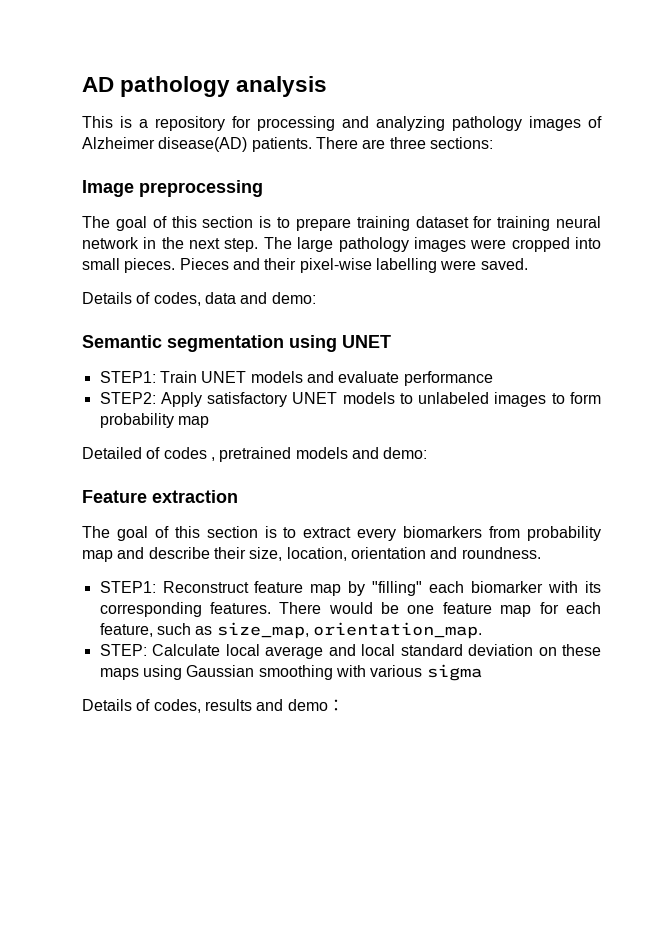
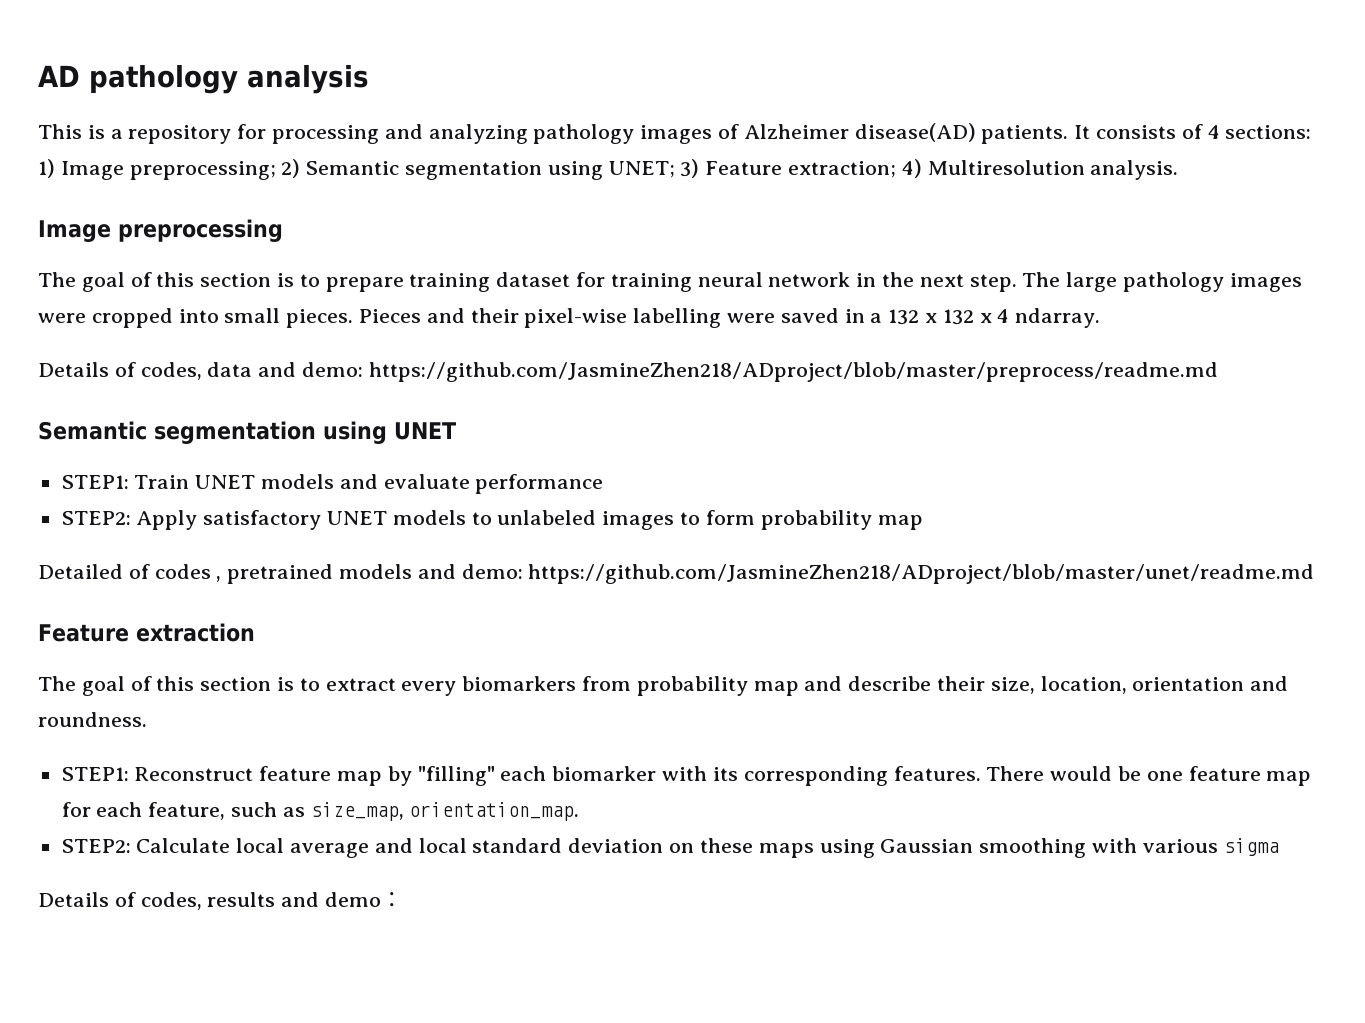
[315,137,493,149] There are three sections: -> [1074,124,1312,139] [38,159,1179,180] It consists of 4 sections: 1) Image preprocessing; 2) Semantic segmentation using UNET; 3) Feature extraction; 4) Multiresolution analysis.
[480,258,528,270] saved. -> [780,308,1101,328] saved in a 132 x 132 x 4 ndarray.
(316, 298) none -> [368,362,1218,382] https://github.com/JasmineZhen218/ADproject/blob/master/preprocess/readme.md
(428, 453) none -> [528,564,1315,584] https://github.com/JasmineZhen218/ADproject/blob/master/unet/readme.md
[99,644,147,656] STEP: -> [61,839,131,853] STEP2:

